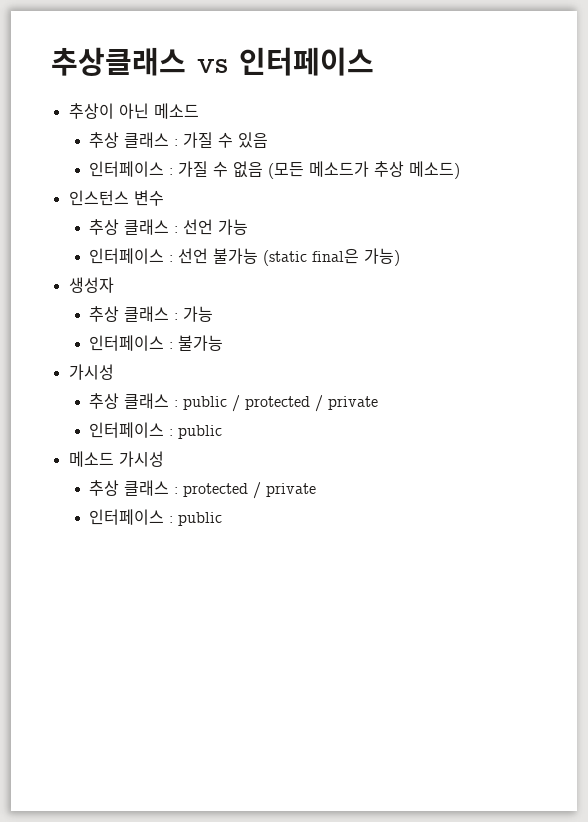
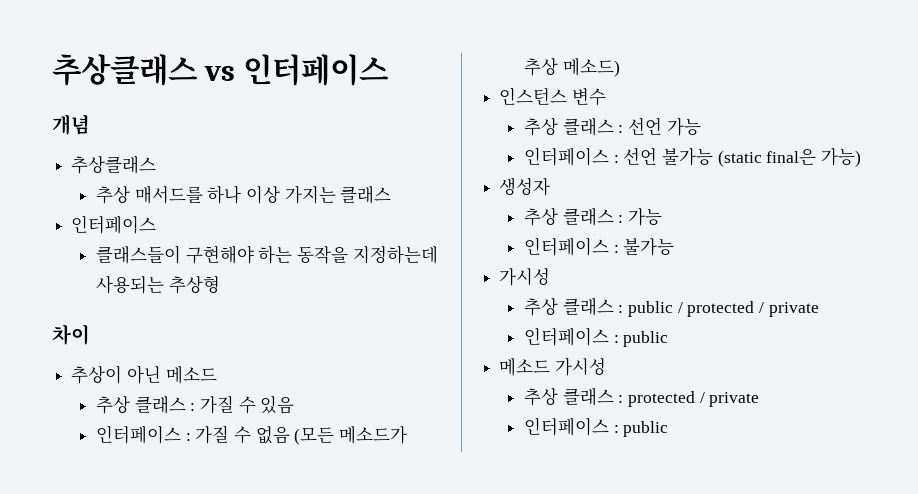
(374, 61) none -> [52,114,90,135] [71,156,157,174] [95,185,392,204] [71,215,157,234] [95,245,438,264] [95,275,220,294] [52,324,90,345] // 개념 // 추상클래스 // 추상 매서드를 하나 이상 가지는 클래스 // 인터페이스 // 클래스들이 구현해야 하는 동작을 지정하는데 사용되는 추상형 // 차이

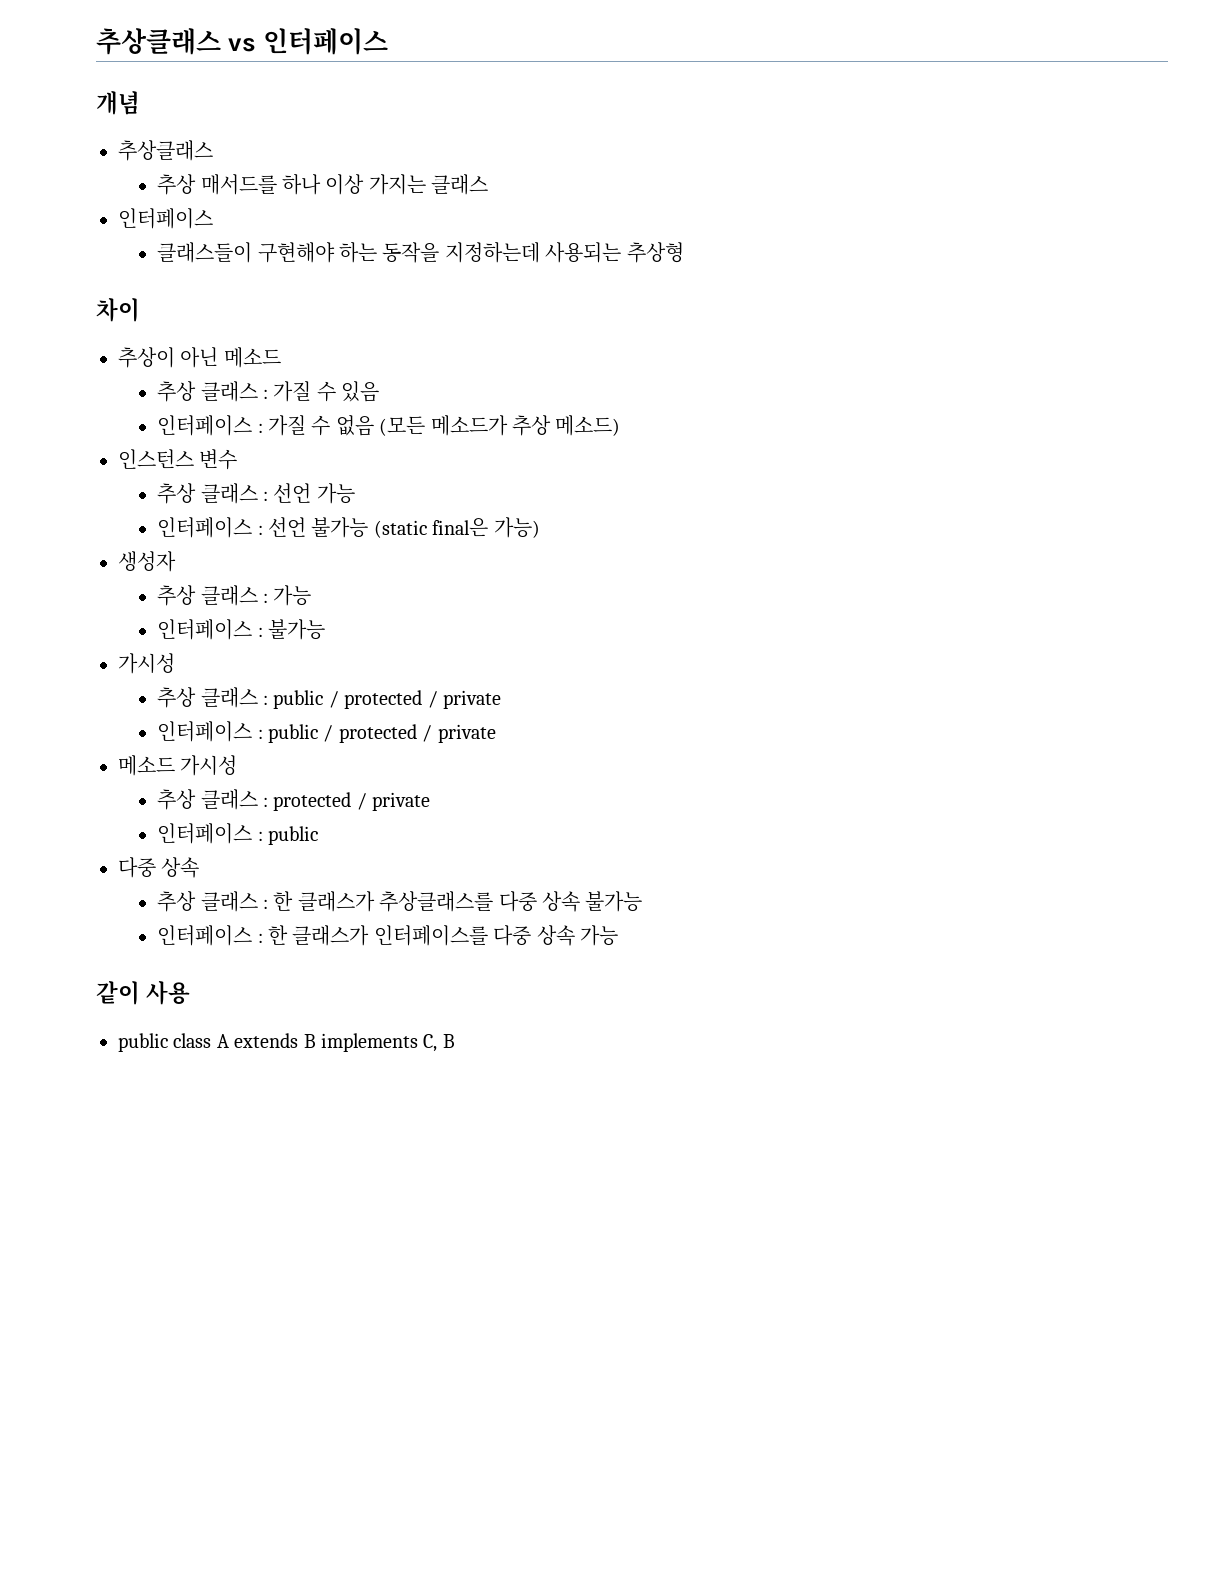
(669, 339) none -> [323,724,496,743] / protected / private
(669, 429) none -> [118,857,200,878] [157,891,643,912] [157,925,618,946] [96,981,191,1005] [118,1033,455,1052] // 다중 상속 // 추상 클래스 : 한 클래스가 추상클래스를 다중 상속 불가능 // 인터페이스 : 한 클래스가 인터페이스를 다중 상속 가능 // 같이 사용 // public class A extends B implements C, B

